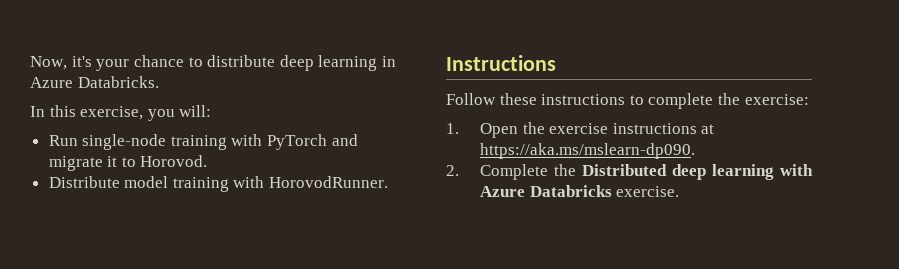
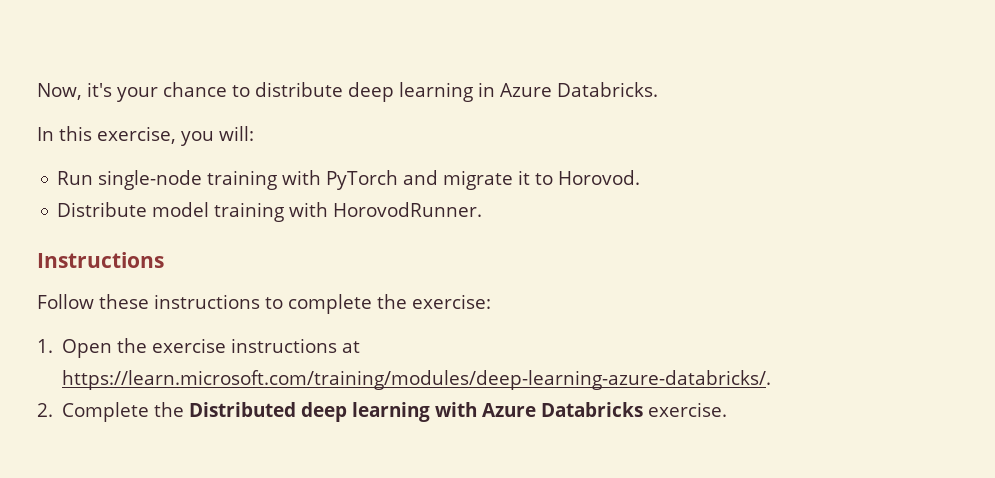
[479,143,695,159] https://aka.ms/mslearn-dp090. -> [62,370,772,390] https://learn.microsoft.com/training/modules/deep-learning-azure-databricks/.

